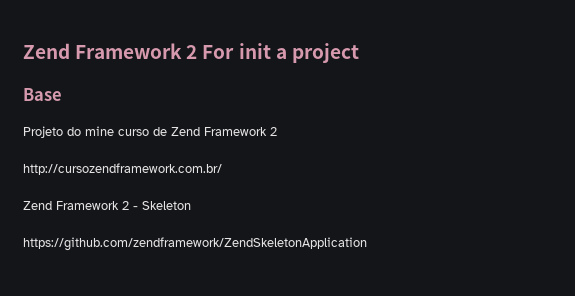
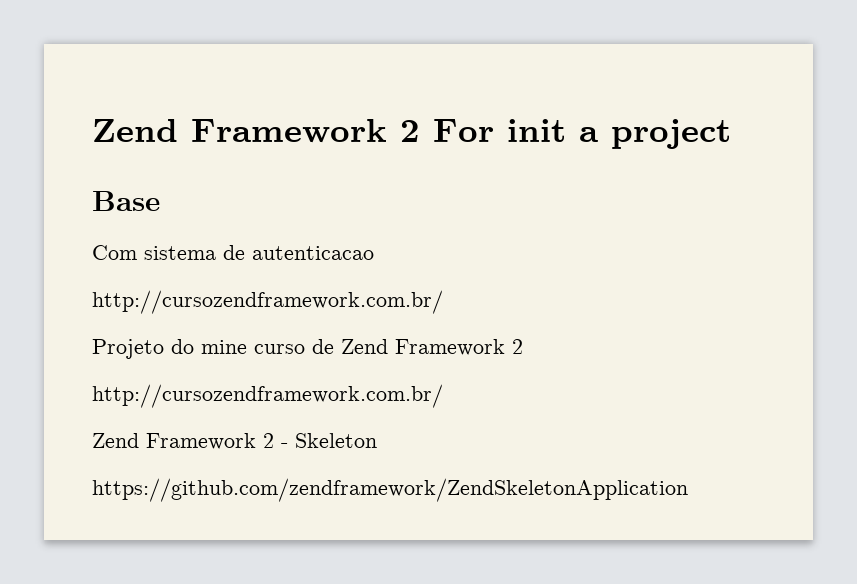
(62, 94) none -> [92,245,374,260] [92,290,443,314] // Com sistema de autenticacao // http://cursozendframework.com.br/

